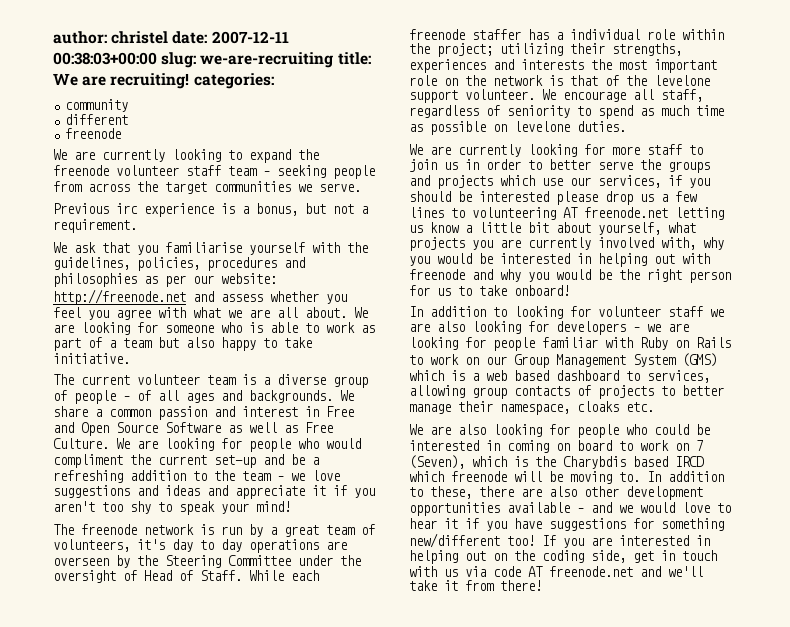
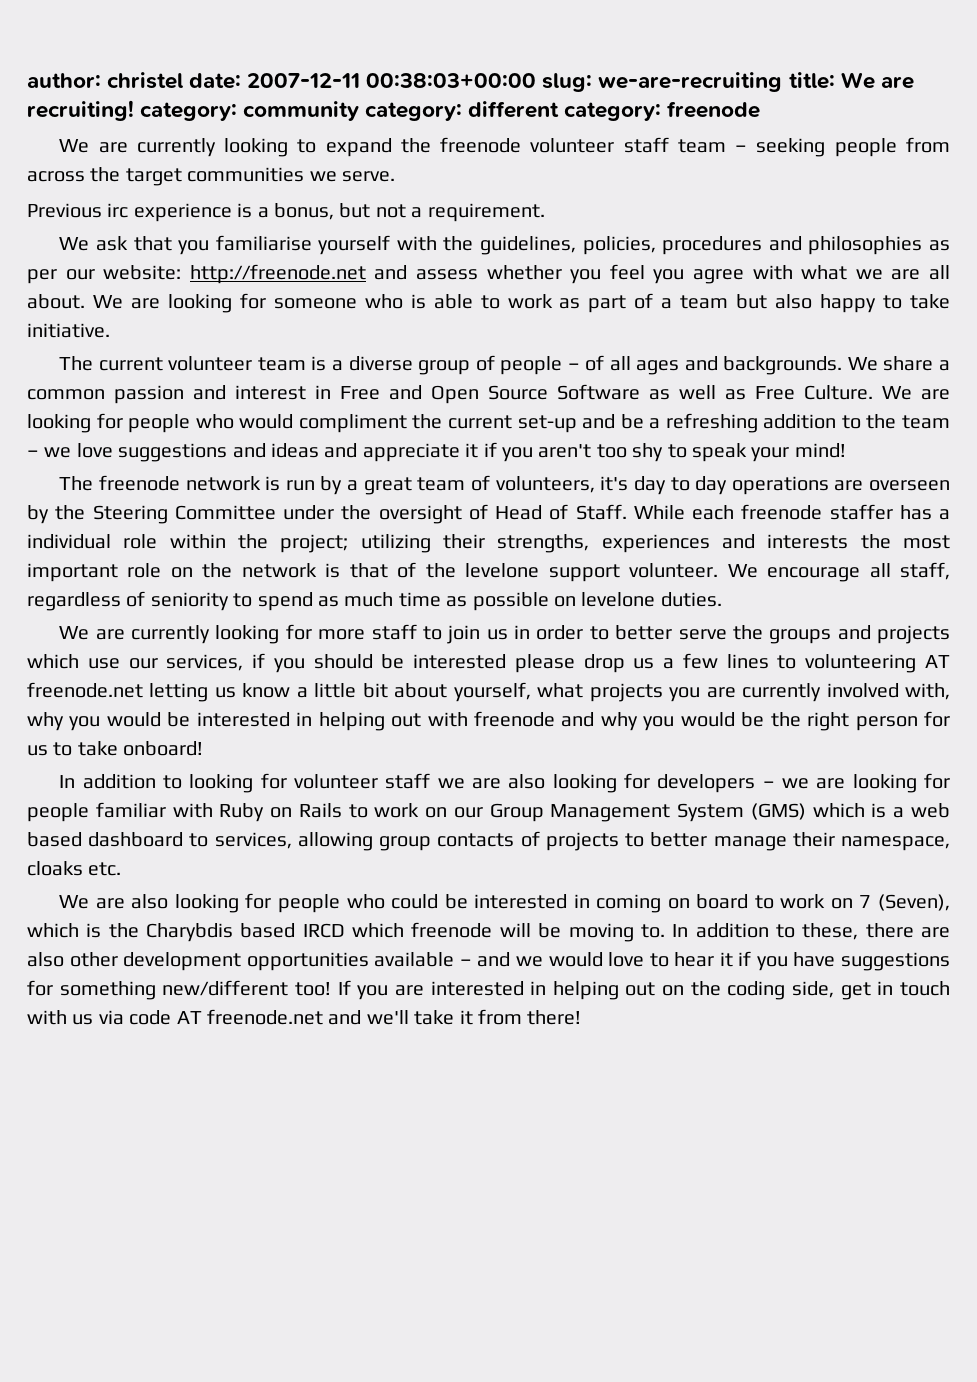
[193,73,274,89] categories: // -> [140,102,238,121] category:
(129, 105) // -> [365,102,463,121] category:
(129, 119) // -> [564,102,662,121] category:

